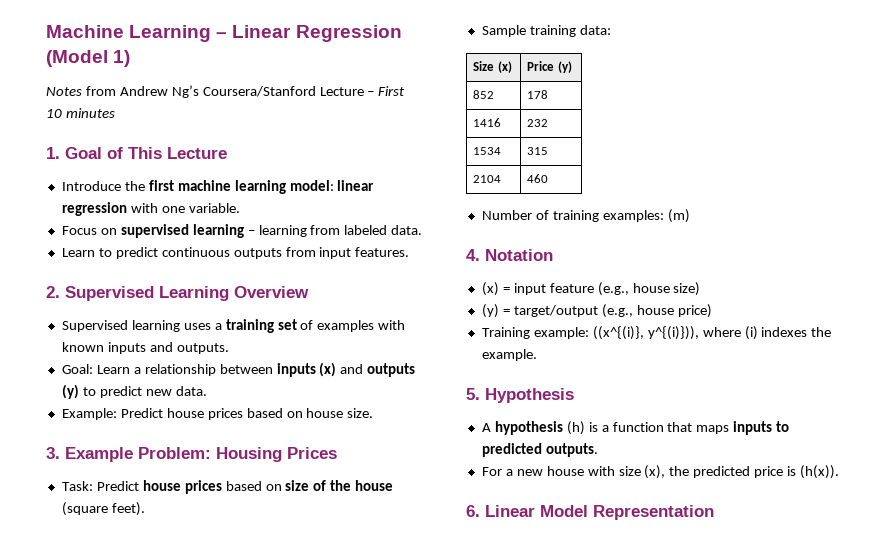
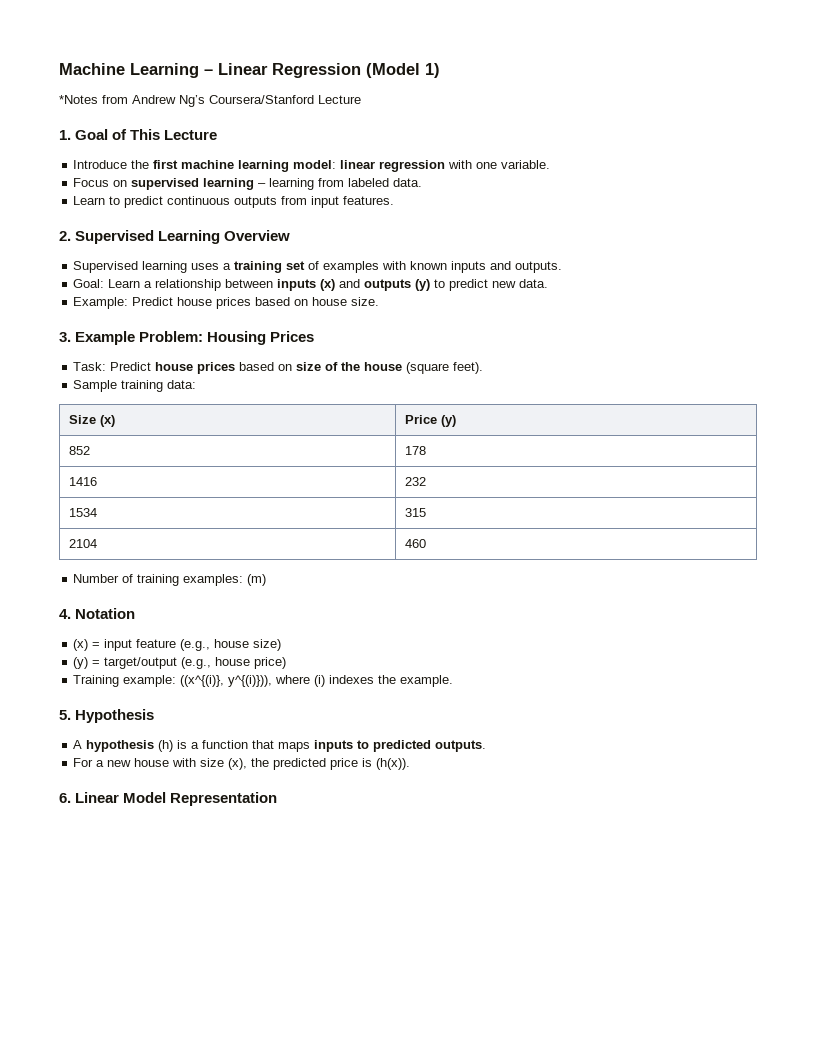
[46,87,82,96] Notes -> [59,95,98,104] *Notes
[367,86,406,96] [46,108,115,118] – First 10 minutes -> (361, 99) none

